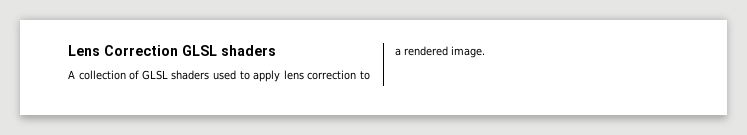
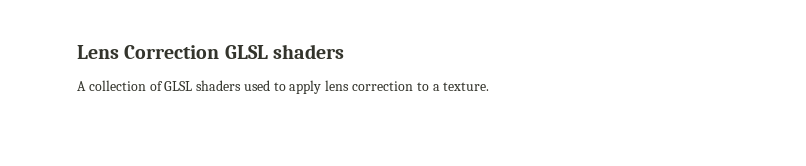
[404,46,485,58] rendered image. -> [443,82,490,91] texture.

